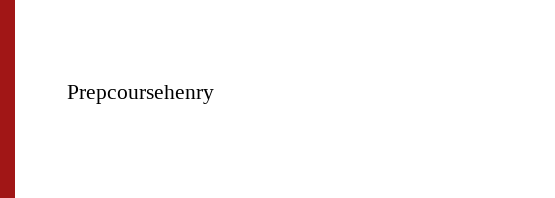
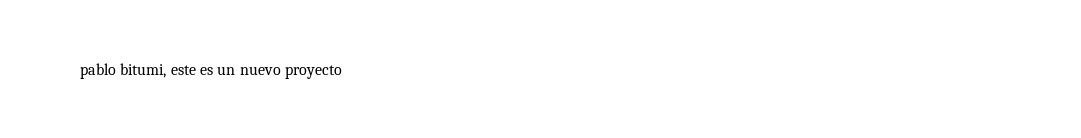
[67,85,214,104] Prepcoursehenry -> [80,63,342,79] pablo bitumi, este es un nuevo proyecto

